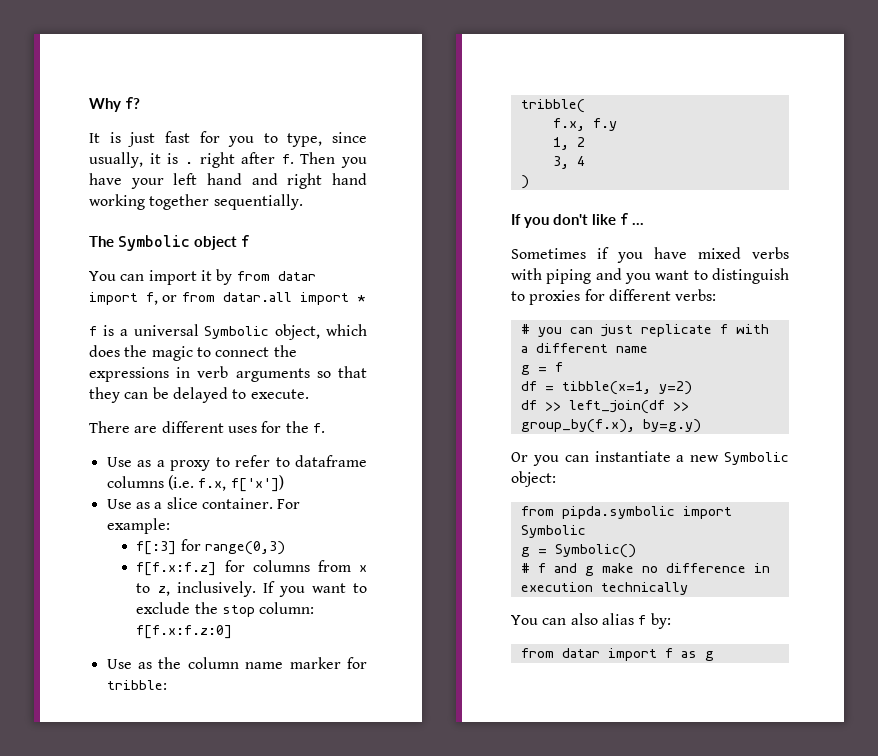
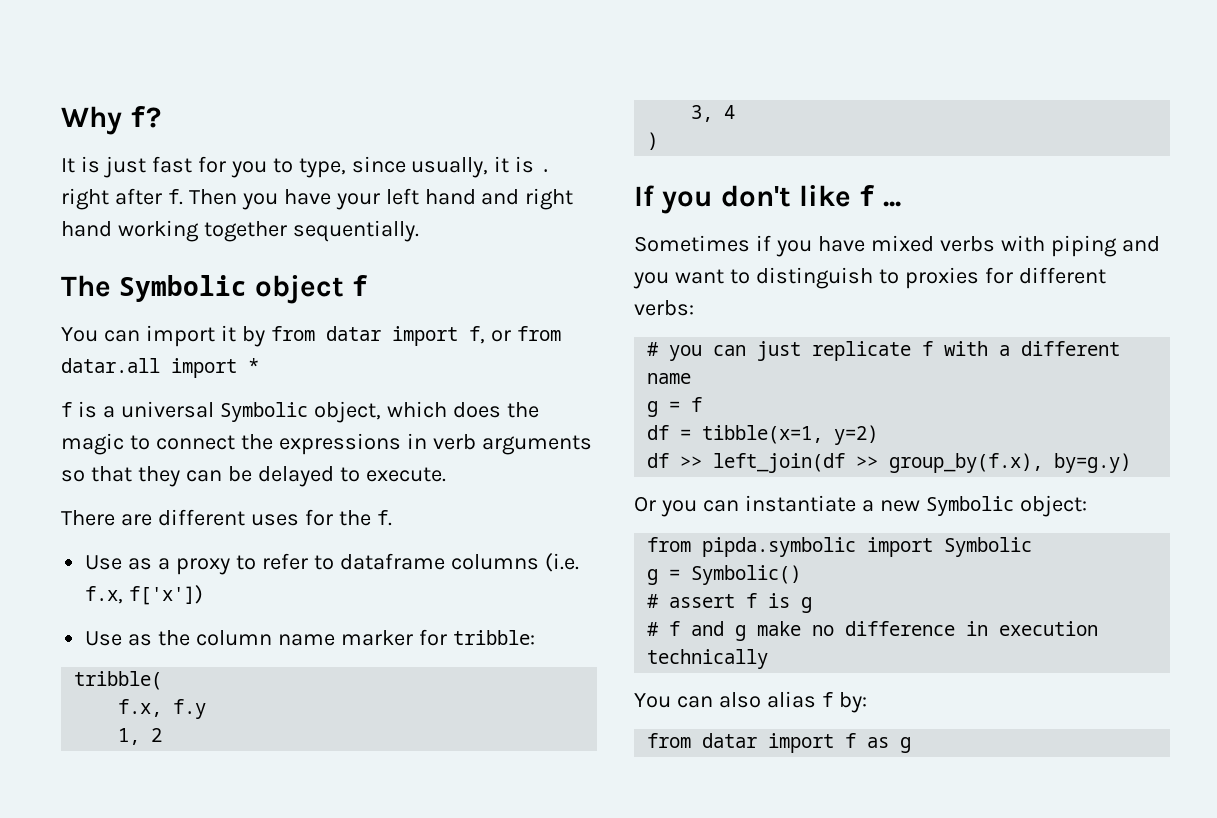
[106,497,301,509] [106,518,170,534] [136,539,286,555] [136,560,368,576] [136,581,367,597] [136,602,315,617] [136,625,233,639] // Use as a slice container. For example: // f[:3] for range(0,3) // f[f.x:f.z] for columns from x to z, inclusively. If you want to exclude the stop column: f[f.x:f.z:0] -> (204, 595) none
(636, 551) none -> [647,593,813,613] // # assert f is g

